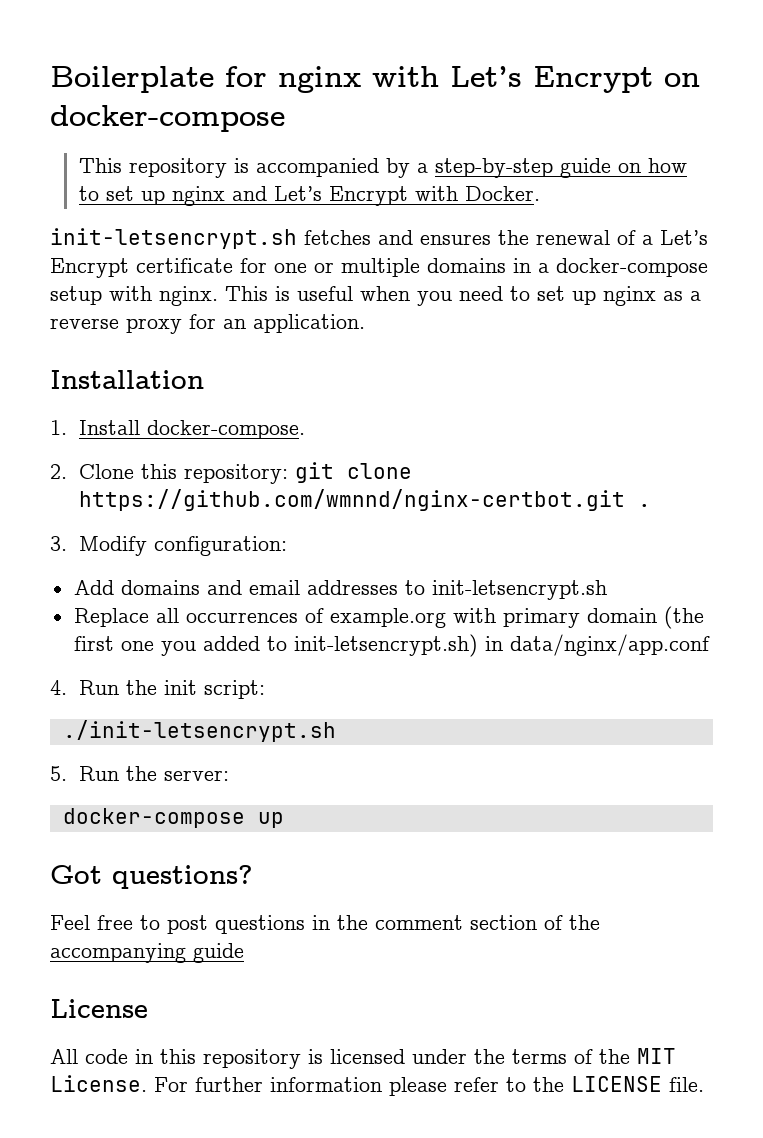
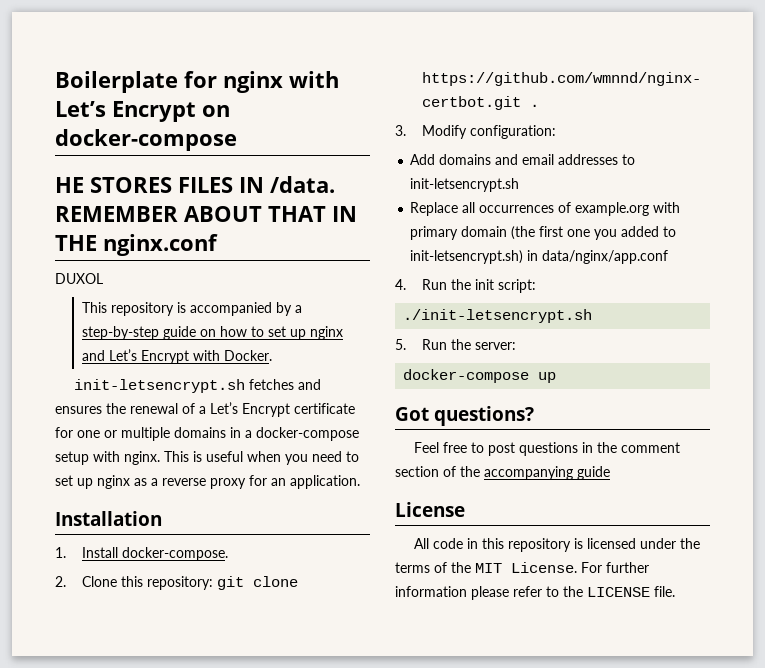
(285, 118) none -> [55,176,335,193] [55,206,357,222] [55,234,218,256] [55,273,103,284] // HE STORES FILES IN /data. REMEMBER ABOUT THAT IN THE nginx.conf // DUXOL

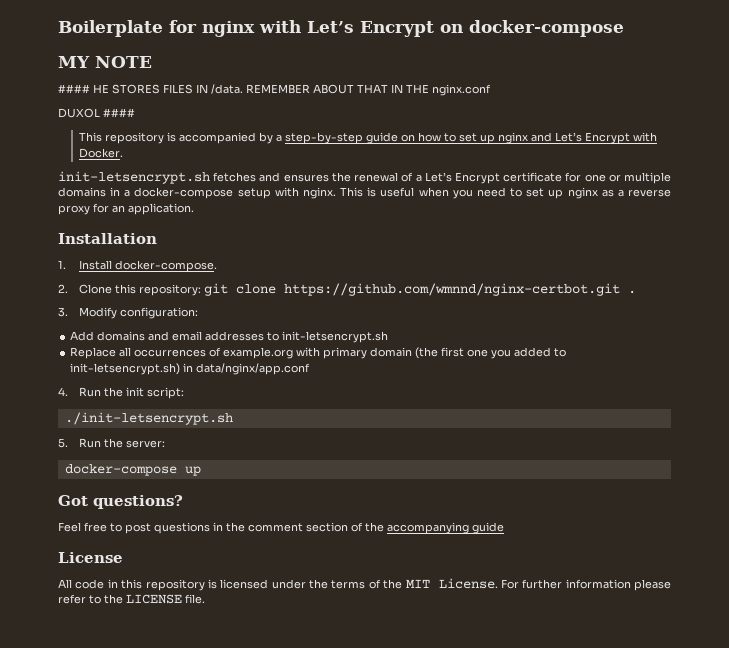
(237, 140) none -> [58,56,152,68] [58,84,90,93] MY NOTE // ####
(103, 278) none -> [103,108,135,117] ####

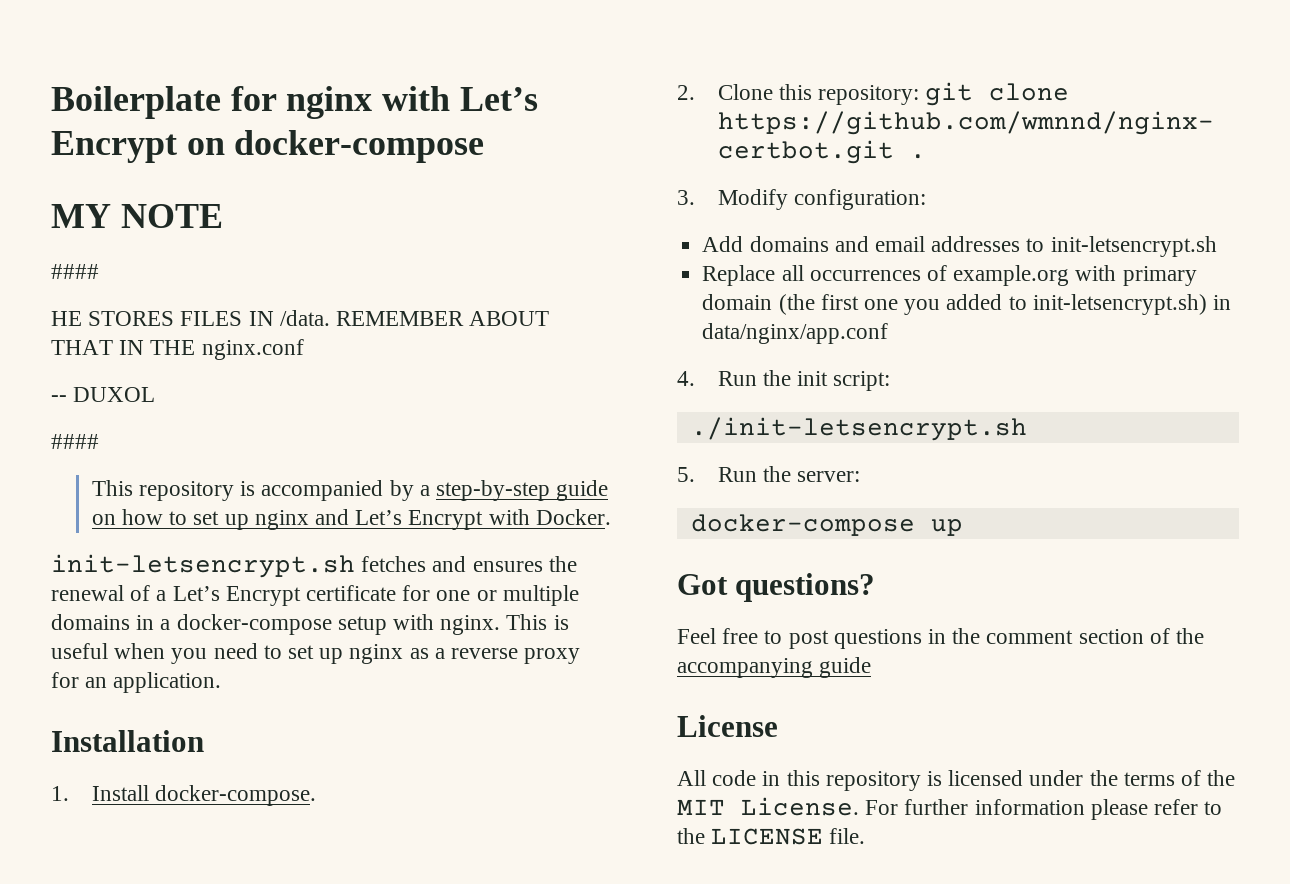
(90, 88) none -> (99, 271) //
(491, 90) none -> [51,395,67,402] --
(100, 113) none -> (156, 394) //

